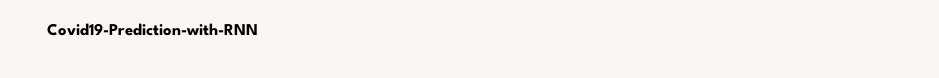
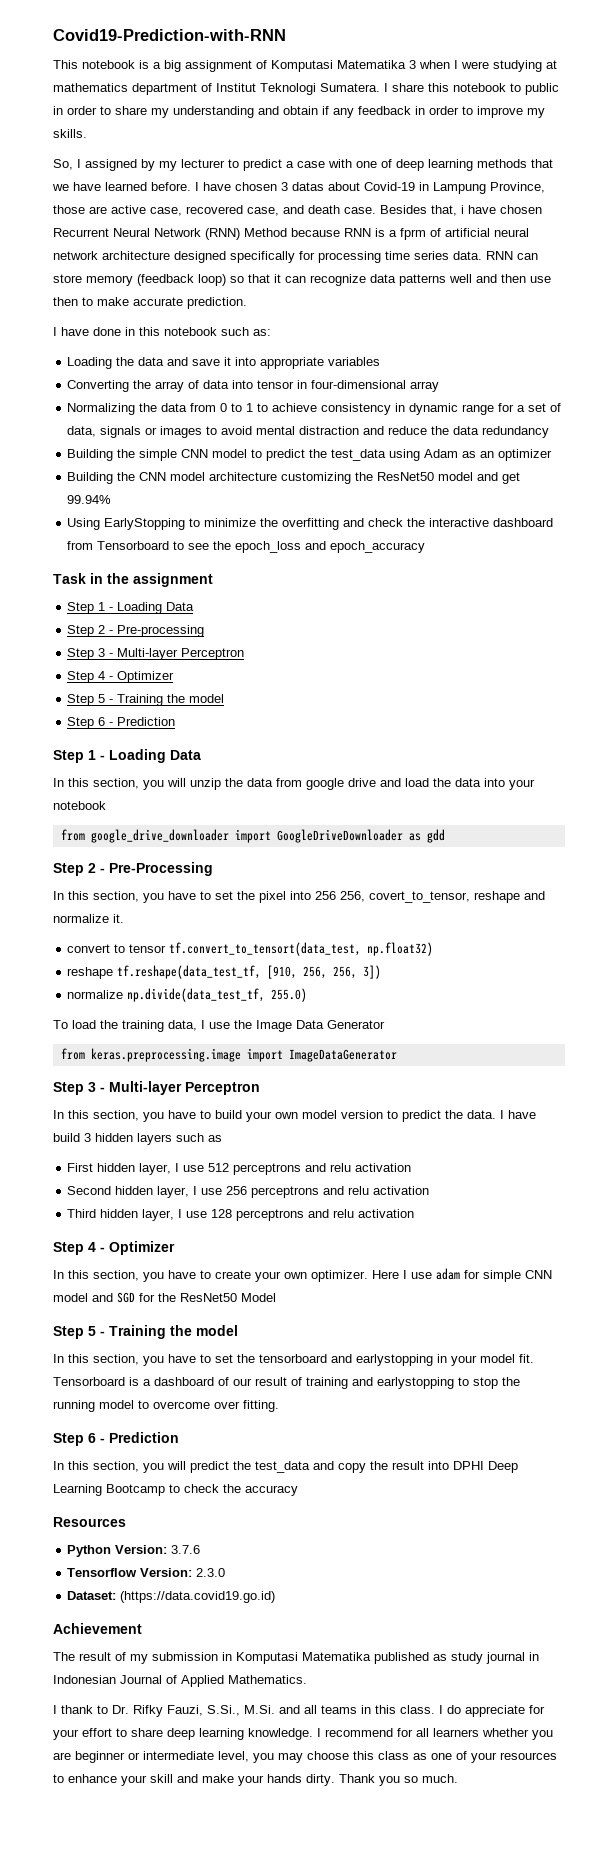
(258, 29) none -> [53,60,557,72] [53,83,559,95] [53,106,545,118] [53,129,87,138] [53,159,553,171] [52,182,545,194] [53,205,542,216] [53,228,529,240] [53,251,538,263] [53,274,551,286] [53,297,247,309] [53,327,271,336] [67,357,381,369] [67,380,440,392] [67,403,562,415] [67,426,550,438] [67,449,553,461] [67,472,521,484] [67,495,112,504] [67,518,554,530] [67,541,426,553] [53,573,213,587] [67,602,195,614] [67,625,205,637] [67,648,245,660] [67,671,175,683] [67,694,225,706] [67,717,176,729] [53,749,201,763] [53,778,535,790] [53,801,106,810] [60,829,445,843] [53,862,213,876] [53,891,545,903] [53,914,124,923] [67,942,434,956] [67,965,382,979] [67,988,308,1002] [53,1020,385,1032] [60,1048,397,1062] [53,1081,260,1095] [53,1110,536,1122] [53,1133,222,1145] [67,1163,412,1175] [67,1186,430,1198] [67,1209,415,1221] [53,1241,175,1255] [53,1268,552,1282] [53,1292,276,1303] [53,1325,238,1339] [53,1354,534,1366] [53,1377,520,1389] [53,1400,279,1412] [53,1432,179,1446] [53,1461,518,1473] [53,1484,298,1496] [53,1517,126,1527] [67,1545,201,1557] [67,1568,226,1577] [67,1591,276,1603] [53,1623,142,1634] [53,1652,539,1664] [53,1675,307,1687] [53,1705,545,1717] [53,1728,553,1740] [53,1751,557,1763] [53,1774,458,1786] // This notebook is a big assignment of Komputasi Matematika 3 when I were studying at mathematics department of Institut Teknologi Sumatera. I share this notebook to public in order to share my understanding and obtain if any feedback in order to improve my skills. // So, I assigned by my lecturer to predict a case with one of deep learning methods that we have learned before. I have chosen 3 datas about Covid-19 in Lampung Province, those are active case, recovered case, and death case. Besides that, i have chosen Recurrent Neural Network (RNN) Method because RNN is a fprm of artificial neural network architecture designed specifically for processing time series data. RNN can store memory (feedback loop) so that it can recognize data patterns well and then use then to make accurate prediction. // I have done in this notebook such as: // Loading the data and save it into appropriate variables // Converting the array of data into tensor in four-dimensional array // Normalizing the data from 0 to 1 to achieve consistency in dynamic range for a set of data, signals or images to avoid mental distraction and reduce the data redundancy // Building the simple CNN model to predict the test_data using Adam as an optimizer // Building the CNN model architecture customizing the ResNet50 model and get 99.94% // Using EarlyStopping to minimize the overfitting and check the interactive dashboard from Tensorboard to see the epoch_loss and epoch_accuracy // Task in the assignment // Step 1 - Loading Data // Step 2 - Pre-processing // Step 3 - Multi-layer Perceptron // Step 4 - Optimizer // Step 5 - Training the model // Step 6 - Prediction // Step 1 - Loading Data // In this section, you will unzip the data from google drive and load the data into your notebook // from google_drive_downloader import GoogleDriveDownloader as gdd // Step 2 - Pre-Processing // In this section, you have to set the pixel into 256 256, covert_to_tensor, reshape and normalize it. // convert to tensor tf.convert_to_tensort(data_test, np.float32) // reshape tf.reshape(data_test_tf, [910, 256, 256, 3]) // normalize np.divide(data_test_tf, 255.0) // To load the training data, I use the Image Data Generator // from keras.preprocessing.image import ImageDataGenerator // Step 3 - Multi-layer Perceptron // In this section, you have to build your own model version to predict the data. I have build 3 hidden layers such as // First hidden layer, I use 512 perceptrons and relu activation // Second hidden layer, I use 256 perceptrons and relu activation // Third hidden layer, I use 128 perceptrons and relu activation // Step 4 - Optimizer // In this section, you have to create your own optimizer. Here I use adam for simple CNN model and SGD for the ResNet50 Model // Step 5 - Training the model // In this section, you have to set the tensorboard and earlystopping in your model fit. Tensorboard is a dashboard of our result of training and earlystopping to stop the running model to overcome over fitting. // Step 6 - Prediction // In this section, you will predict the test_data and copy the result into DPHI Deep Learning Bootcamp to check the accuracy // Resources // Python Version: 3.7.6 // Tensorflow Version: 2.3.0 // Dataset: (https://data.covid19.go.id) // Achievement // The result of my submission in Komputasi Matematika published as study journal in Indonesian Journal of Applied Mathematics. // I thank to Dr. Rifky Fauzi, S.Si., M.Si. and all teams in this class. I do appreciate for your effort to share deep learning knowledge. I recommend for all learners whether you are beginner or intermediate level, you may choose this class as one of your resources to enhance your skill and make your hands dirty. Thank you so much.

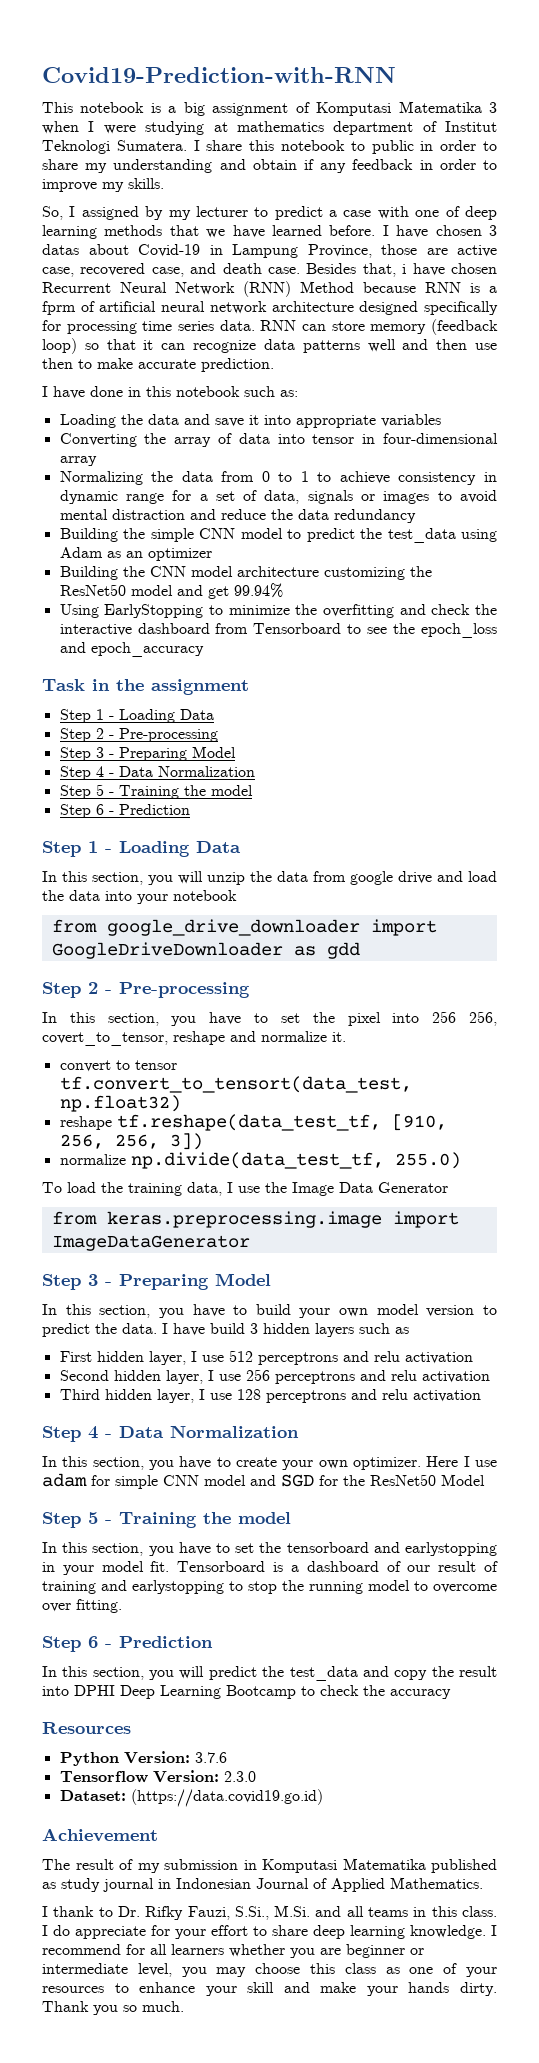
[117,648,245,660] [67,671,175,683] Multi-layer Perceptron // Step 4 - Optimizer -> [118,746,236,761] [59,766,255,780] Preparing Model // Step 4 - Data Normalization
[109,862,213,876] Pre-Processing -> [119,982,250,998] Pre-processing
[109,1081,260,1095] Multi-layer Perceptron -> [119,1273,271,1290] Preparing Model
[109,1241,175,1255] Optimizer -> [119,1425,299,1438] Data Normalization

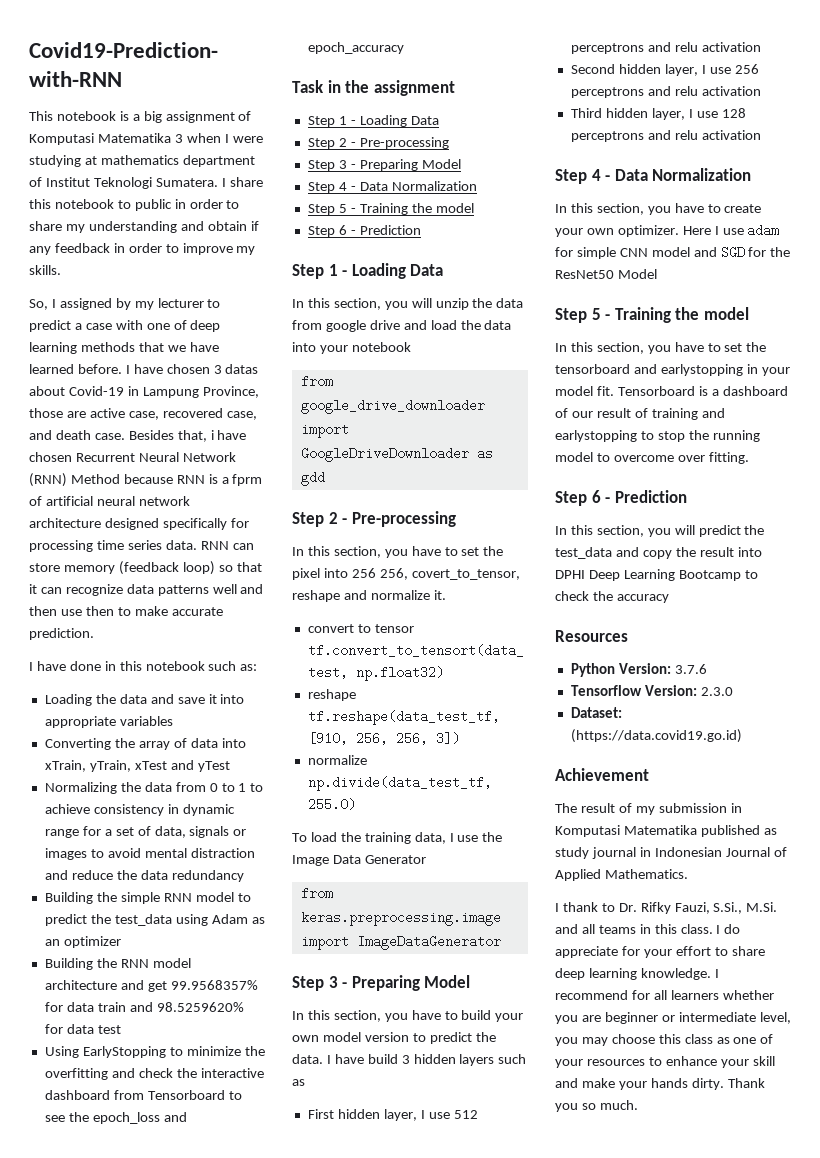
[312,433,499,444] [59,456,97,466] tensor in four-dimensional array -> [44,760,230,772] xTrain, yTrain, xTest and yTest
[199,528,236,539] CNN -> [163,893,192,902] RNN
[149,566,186,577] CNN -> [120,959,149,968] RNN
[323,566,432,580] [59,583,283,599] customizing the ResNet50 model and get 99.94% -> [120,980,258,992] [44,1002,244,1012] [44,1024,121,1034] and get 99.9568357% for data train and 98.5259620% for data test

